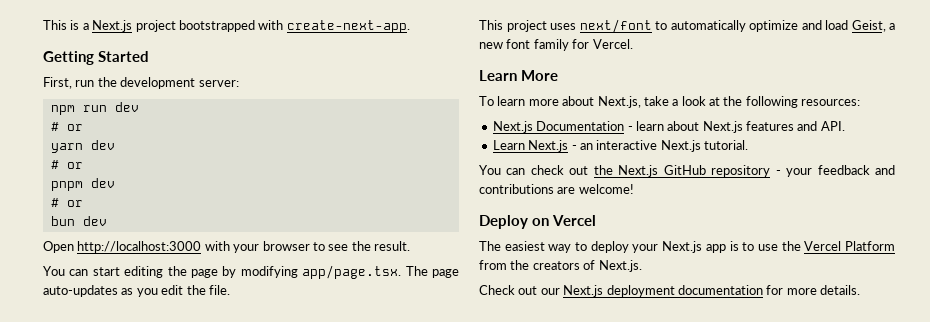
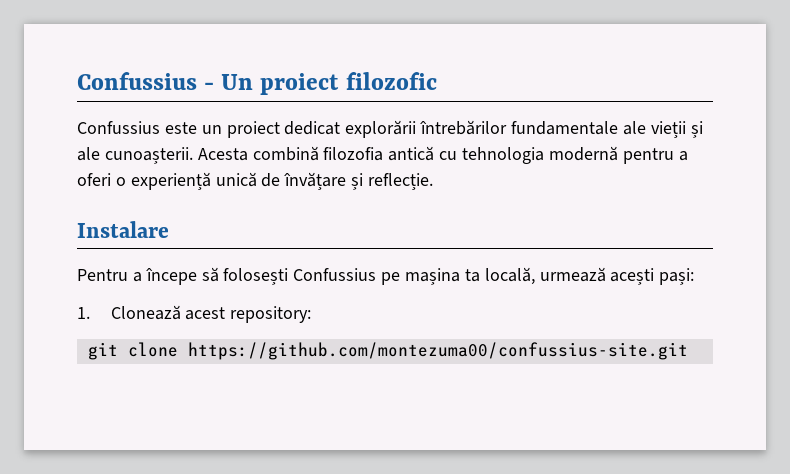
[43,20,410,33] [43,51,149,65] [43,77,239,89] [50,102,139,115] [50,122,83,131] [50,140,115,153] [50,160,83,169] [50,178,115,191] [50,198,83,207] [50,216,107,226] [43,241,410,253] [43,265,459,279] [43,285,230,297] [479,19,895,33] [479,39,633,51] [479,70,558,81] [479,96,861,108] [492,121,845,133] [492,140,748,152] [479,165,895,177] [479,184,634,194] [479,215,596,229] [479,241,895,253] [479,260,642,272] [479,285,860,297] This is a Next.js project bootstrapped with create-next-app. // Getting Started // First, run the development server: // npm run dev // # or // yarn dev // # or // pnpm dev // # or // bun dev // Open http://localhost:3000 with your browser to see the result. // You can start editing the page by modifying app/page.tsx. The page auto-updates as you edit the file. // This project uses next/font to automatically optimize and load Geist, a new font family for Vercel. // Learn More // To learn more about Next.js, take a look at the following resources: // Next.js Documentation - learn about Next.js features and API. // Learn Next.js - an interactive Next.js tutorial. // You can check out the Next.js GitHub repository - your feedback and contributions are welcome! // Deploy on Vercel // The easiest way to deploy your Next.js app is to use the Vercel Platform from the creators of Next.js. // Check out our Next.js deployment documentation for more details. -> [77,72,437,95] [77,120,703,138] [77,146,688,164] [77,172,434,190] [77,221,169,238] [77,267,695,285] [77,305,312,323] [87,342,688,360] Confussius - Un proiect filozofic // Confussius este un proiect dedicat explorării întrebărilor fundamentale ale vieții și ale cunoașterii. Acesta combină filozofia antică cu tehnologia modernă pentru a oferi o experiență unică de învățare și reflecție. // Instalare // Pentru a începe să folosești Confussius pe mașina ta locală, urmează acești pași: // 1. Clonează acest repository: // git clone https://github.com/montezuma00/confussius-site.git

